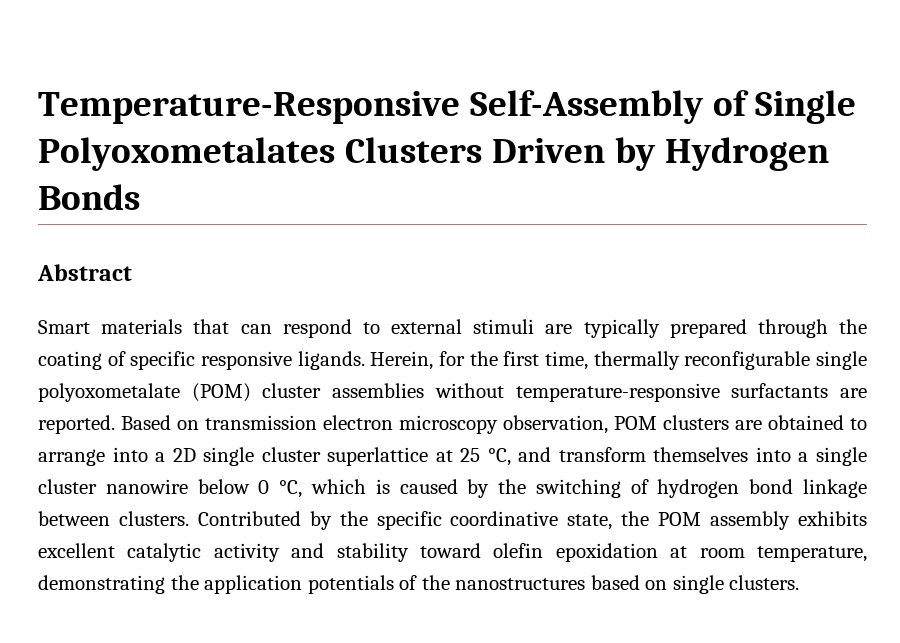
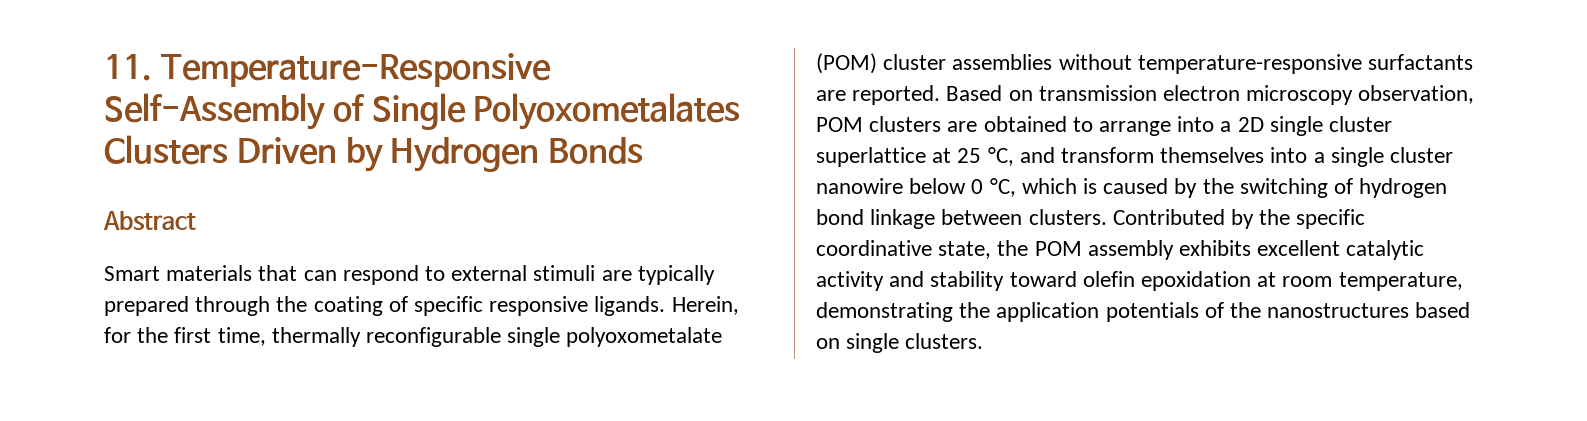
(38, 107) none -> [104,54,152,81] 11.

